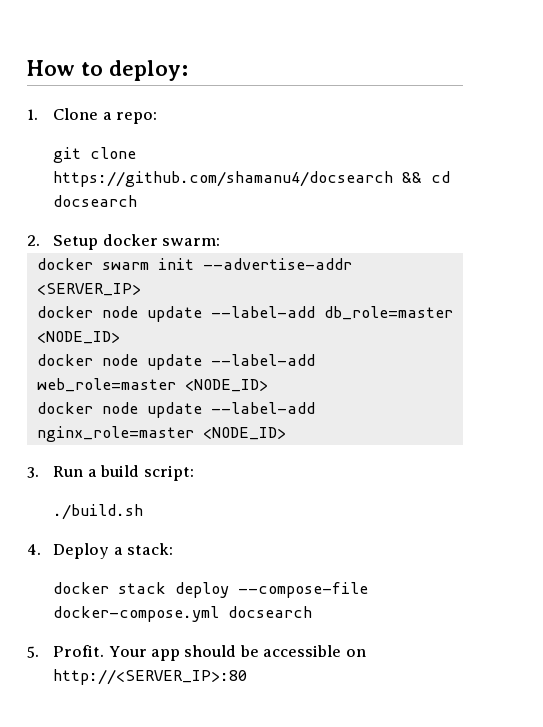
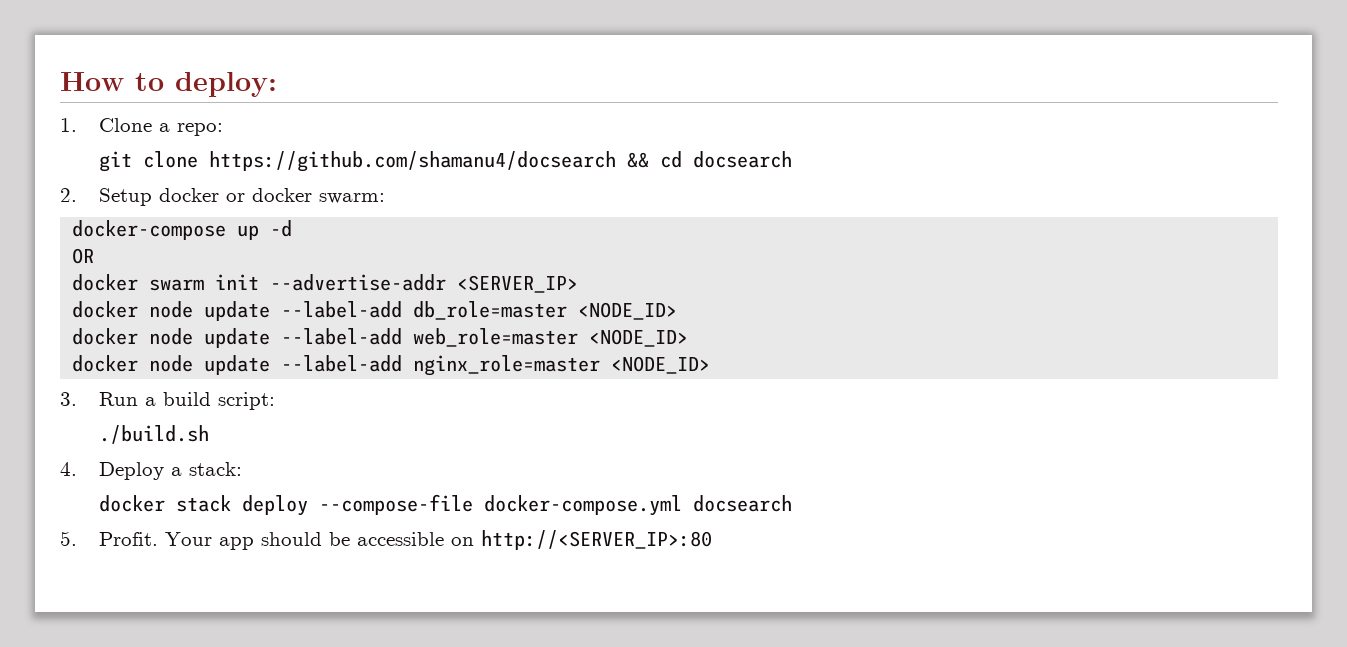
(158, 240) none -> [226,188,313,202] or docker
(221, 242) none -> [72,220,293,240] [72,248,95,264] // docker-compose up -d // OR

